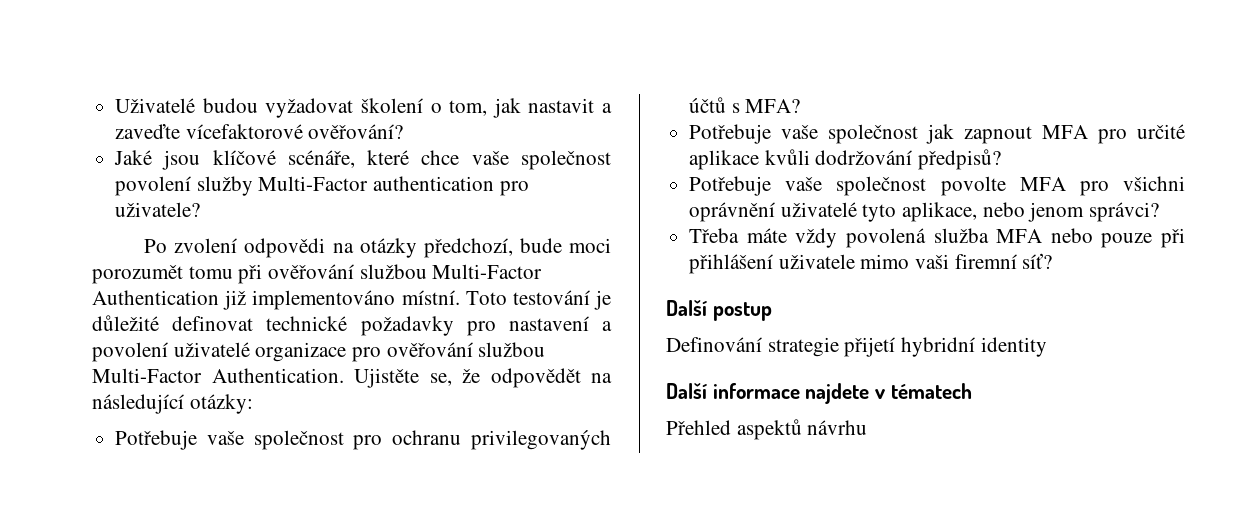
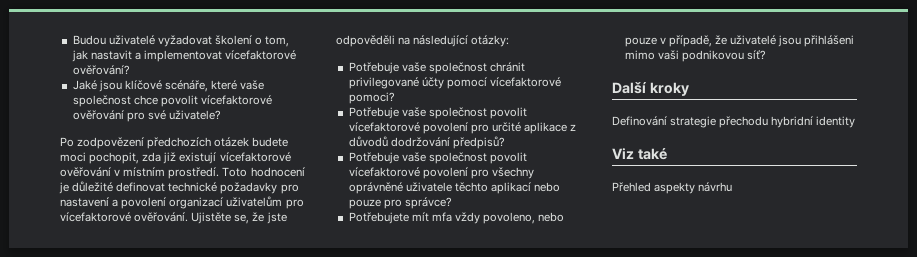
[115,98,258,113] Uživatelé budou -> [72,35,155,45] Budou uživatelé
[115,123,181,139] zaveďte -> [143,50,222,62] implementovat
[421,150,611,170] [115,176,529,196] [115,202,201,217] [144,238,611,258] [92,264,543,284] [92,290,590,310] chce vaše společnost povolení služby Multi-Factor authentication pro uživatele? // Po zvolení odpovědi na otázky předchozí, bude moci porozumět tomu při ověřování službou Multi-Factor Authentication již implementováno místní. Toto testování -> [240,80,265,90] [72,95,272,107] [72,110,221,122] [60,137,289,149] [60,152,291,164] [60,167,305,179] vaše společnost chce povolit vícefaktorové ověřování pro své uživatele? // Po zodpovězení předchozích otázek budete moci pochopit, zda již existují vícefaktorové ověřování v místním prostředí. Toto hodnocení
[173,342,546,362] [92,368,344,383] uživatelé organizace pro ověřování službou Multi-Factor Authentication. -> [169,196,304,209] [60,212,189,222] organizací uživatelům pro vícefaktorové ověřování.
[490,368,581,388] odpovědět -> [266,212,287,224] [336,35,395,47] jste odpověděli
[353,430,611,450] [689,97,801,113] [689,124,1089,144] pro ochranu privilegovaných účtů s MFA? // Potřebuje vaše společnost jak zapnout MFA -> [489,62,525,72] [348,77,561,89] [348,92,395,104] [348,107,527,119] [348,122,468,134] chránit privilegované účty pomocí vícefaktorové pomoci? // Potřebuje vaše společnost povolit vícefaktorové povolení
[764,149,810,165] kvůli -> [570,124,577,131] [348,136,388,147] z důvodů
[940,176,1185,196] [689,202,1160,222] [689,228,1185,248] [689,254,855,274] povolte MFA pro všichni oprávnění uživatelé tyto aplikace, nebo jenom správci? // Třeba máte vždy povolená služba MFA nebo pouze při přihlášení uživatele -> [489,152,527,164] [348,167,534,179] [348,182,561,194] [348,197,452,209] [348,212,565,224] [624,35,855,47] povolit vícefaktorové povolení pro všechny oprávněné uživatele těchto aplikací nebo pouze pro správce? // Potřebujete mít mfa vždy povoleno, nebo pouze v případě, že uživatelé jsou přihlášeni
[954,254,1017,269] firemní -> [681,50,744,62] podnikovou
[712,302,772,321] postup -> [649,82,689,96] kroky
[844,337,896,357] přijetí -> [719,116,769,128] přechodu
[666,383,972,404] Další informace najdete v tématech -> [612,148,667,160] Viz také
[736,419,802,440] aspektů -> [654,182,696,194] aspekty

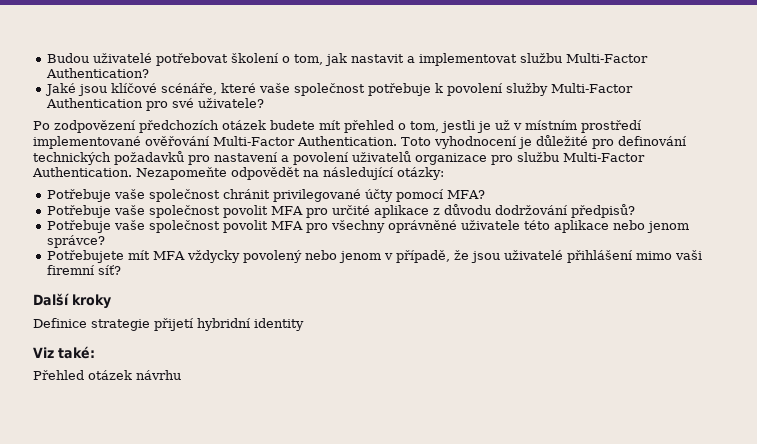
[157,35,212,47] vyžadovat -> [155,53,228,66] potřebovat
[225,50,297,60] [72,65,130,75] vícefaktorové ověřování? -> [519,53,648,63] [45,68,149,78] službu Multi-Factor Authentication?
[133,95,272,107] [72,110,124,120] chce povolit vícefaktorové ověřování -> [367,83,633,96] [45,98,143,108] potřebuje k povolení služby Multi-Factor Authentication
[60,152,291,164] [60,167,305,179] [59,181,299,194] [60,196,304,209] [60,212,287,224] [336,35,395,47] moci pochopit, zda již existují vícefaktorové ověřování v místním prostředí. Toto hodnocení je důležité definovat technické požadavky pro nastavení a povolení organizací uživatelům pro vícefaktorové ověřování. Ujistěte se, že jste odpověděli -> [319,120,642,133] [33,135,687,149] [33,151,645,165] [32,167,300,180] mít přehled o tom, jestli je už v místním prostředí implementované ověřování Multi-Factor Authentication. Toto vyhodnocení je důležité pro definování technických požadavků pro nastavení a povolení uživatelů organizace pro službu Multi-Factor Authentication. Nezapomeňte odpovědět
[489,77,561,87] [348,92,395,104] [348,107,527,119] [348,122,468,134] vícefaktorové pomoci? // Potřebuje vaše společnost povolit vícefaktorové povolení -> [446,190,485,199] [46,205,303,218] MFA? // Potřebuje vaše společnost povolit MFA
[348,136,388,147] důvodů -> [443,204,491,215] důvodu
[348,167,468,179] vícefaktorové povolení -> [270,221,303,230] MFA
[454,182,561,194] [348,197,452,209] [348,212,565,224] [624,35,855,47] těchto aplikací nebo pouze pro správce? // Potřebujete mít mfa vždy povoleno, nebo pouze v případě, že uživatelé jsou přihlášeni -> [523,220,689,233] [46,235,105,248] [46,250,633,263] této aplikace nebo jenom správce? // Potřebujete mít MFA vždycky povolený nebo jenom v případě, že jsou uživatelé přihlášení
[681,50,744,62] podnikovou -> [46,265,95,275] firemní
[612,116,769,128] Definování strategie přechodu -> [33,318,194,331] Definice strategie přijetí
[637,148,667,160] také -> [58,346,95,359] také:
[654,182,696,194] aspekty -> [88,370,132,380] otázek

